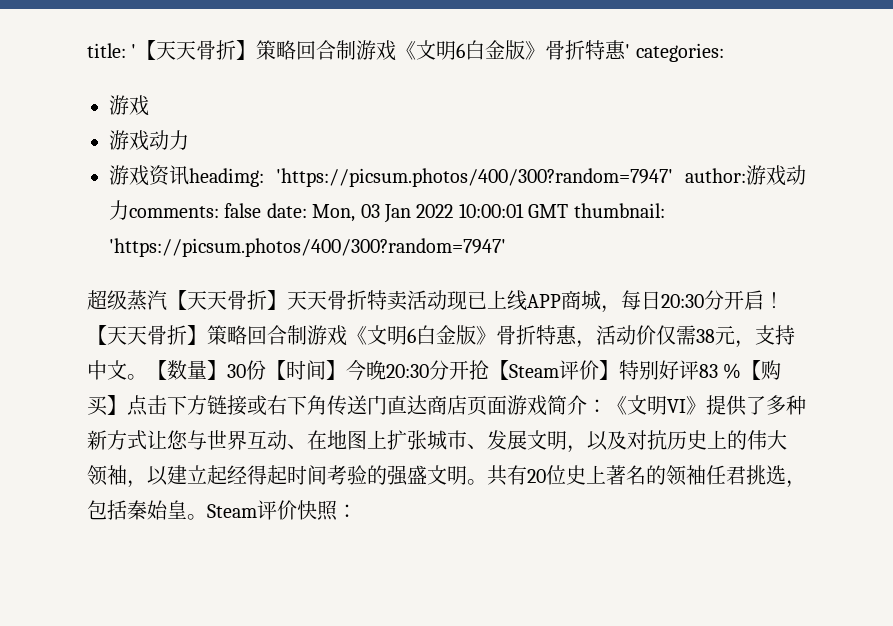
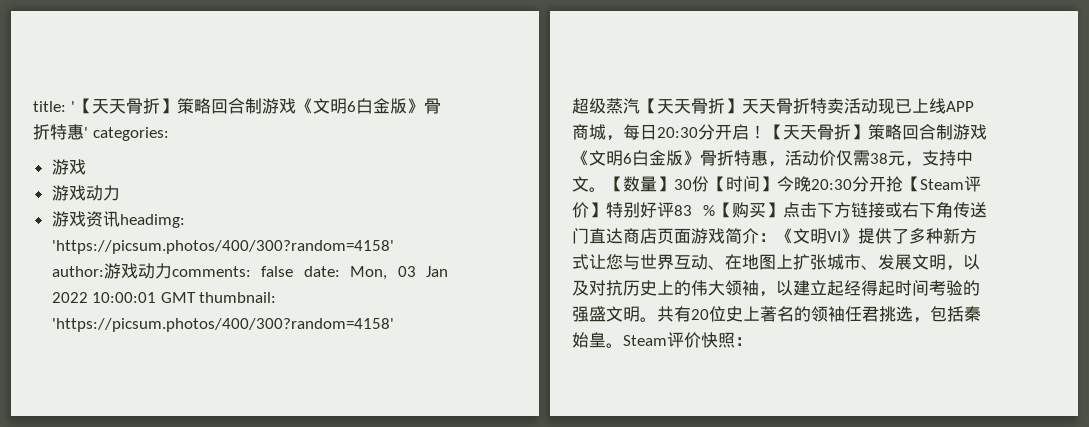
[276,168,673,187] 'https://picsum.photos/400/300?random=7947' -> [51,240,394,254] 'https://picsum.photos/400/300?random=4158'
[109,238,506,257] 'https://picsum.photos/400/300?random=7947' -> [51,318,394,332] 'https://picsum.photos/400/300?random=4158'

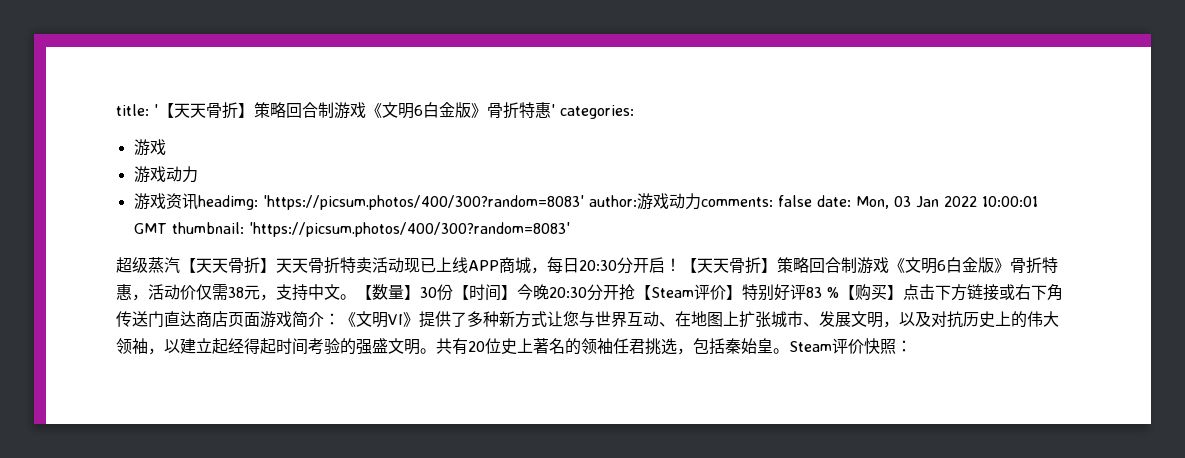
[51,240,394,254] 'https://picsum.photos/400/300?random=4158' -> [262,195,584,210] 'https://picsum.photos/400/300?random=8083'
[51,318,394,332] 'https://picsum.photos/400/300?random=4158' -> [248,222,570,237] 'https://picsum.photos/400/300?random=8083'

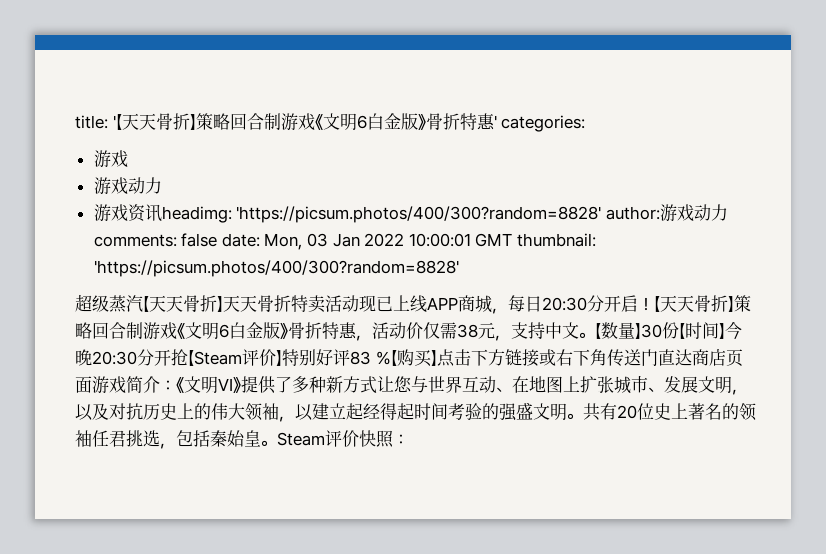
[262,195,584,210] 'https://picsum.photos/400/300?random=8083' -> [236,206,602,223] 'https://picsum.photos/400/300?random=8828'
[248,222,570,237] 'https://picsum.photos/400/300?random=8083' -> [93,260,459,277] 'https://picsum.photos/400/300?random=8828'

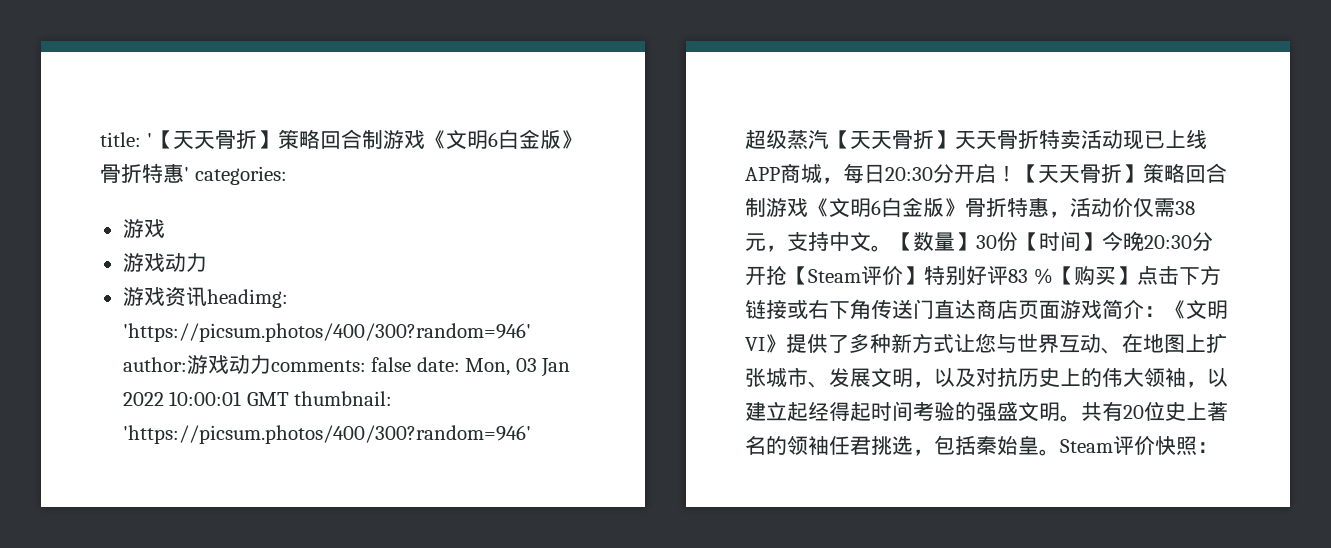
[236,206,602,223] 'https://picsum.photos/400/300?random=8828' -> [122,323,531,342] 'https://picsum.photos/400/300?random=946'
[93,260,459,277] 'https://picsum.photos/400/300?random=8828' -> [122,425,531,444] 'https://picsum.photos/400/300?random=946'

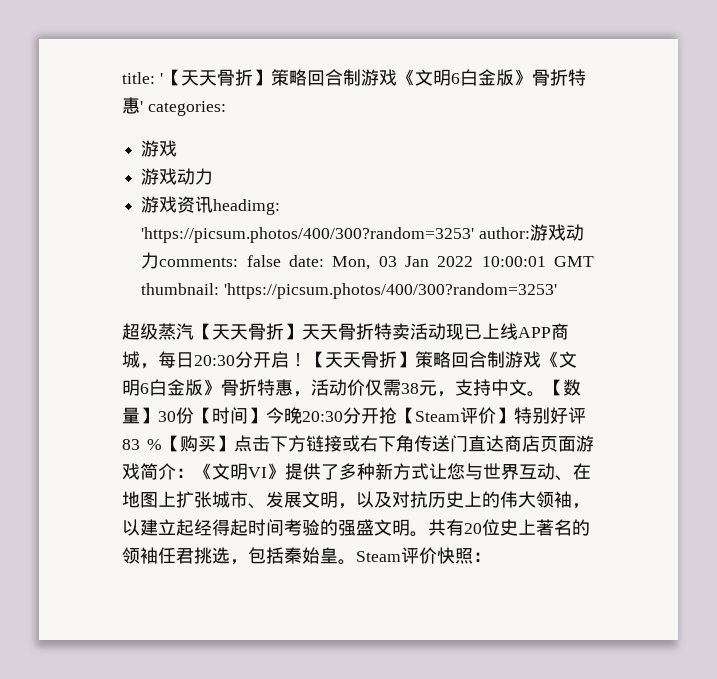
[122,323,531,342] 'https://picsum.photos/400/300?random=946' -> [141,227,475,243] 'https://picsum.photos/400/300?random=3253'
[122,425,531,444] 'https://picsum.photos/400/300?random=946' -> [223,283,557,299] 'https://picsum.photos/400/300?random=3253'

